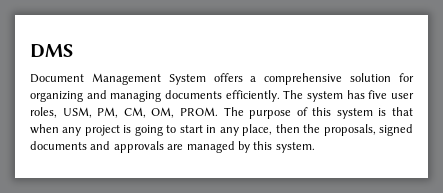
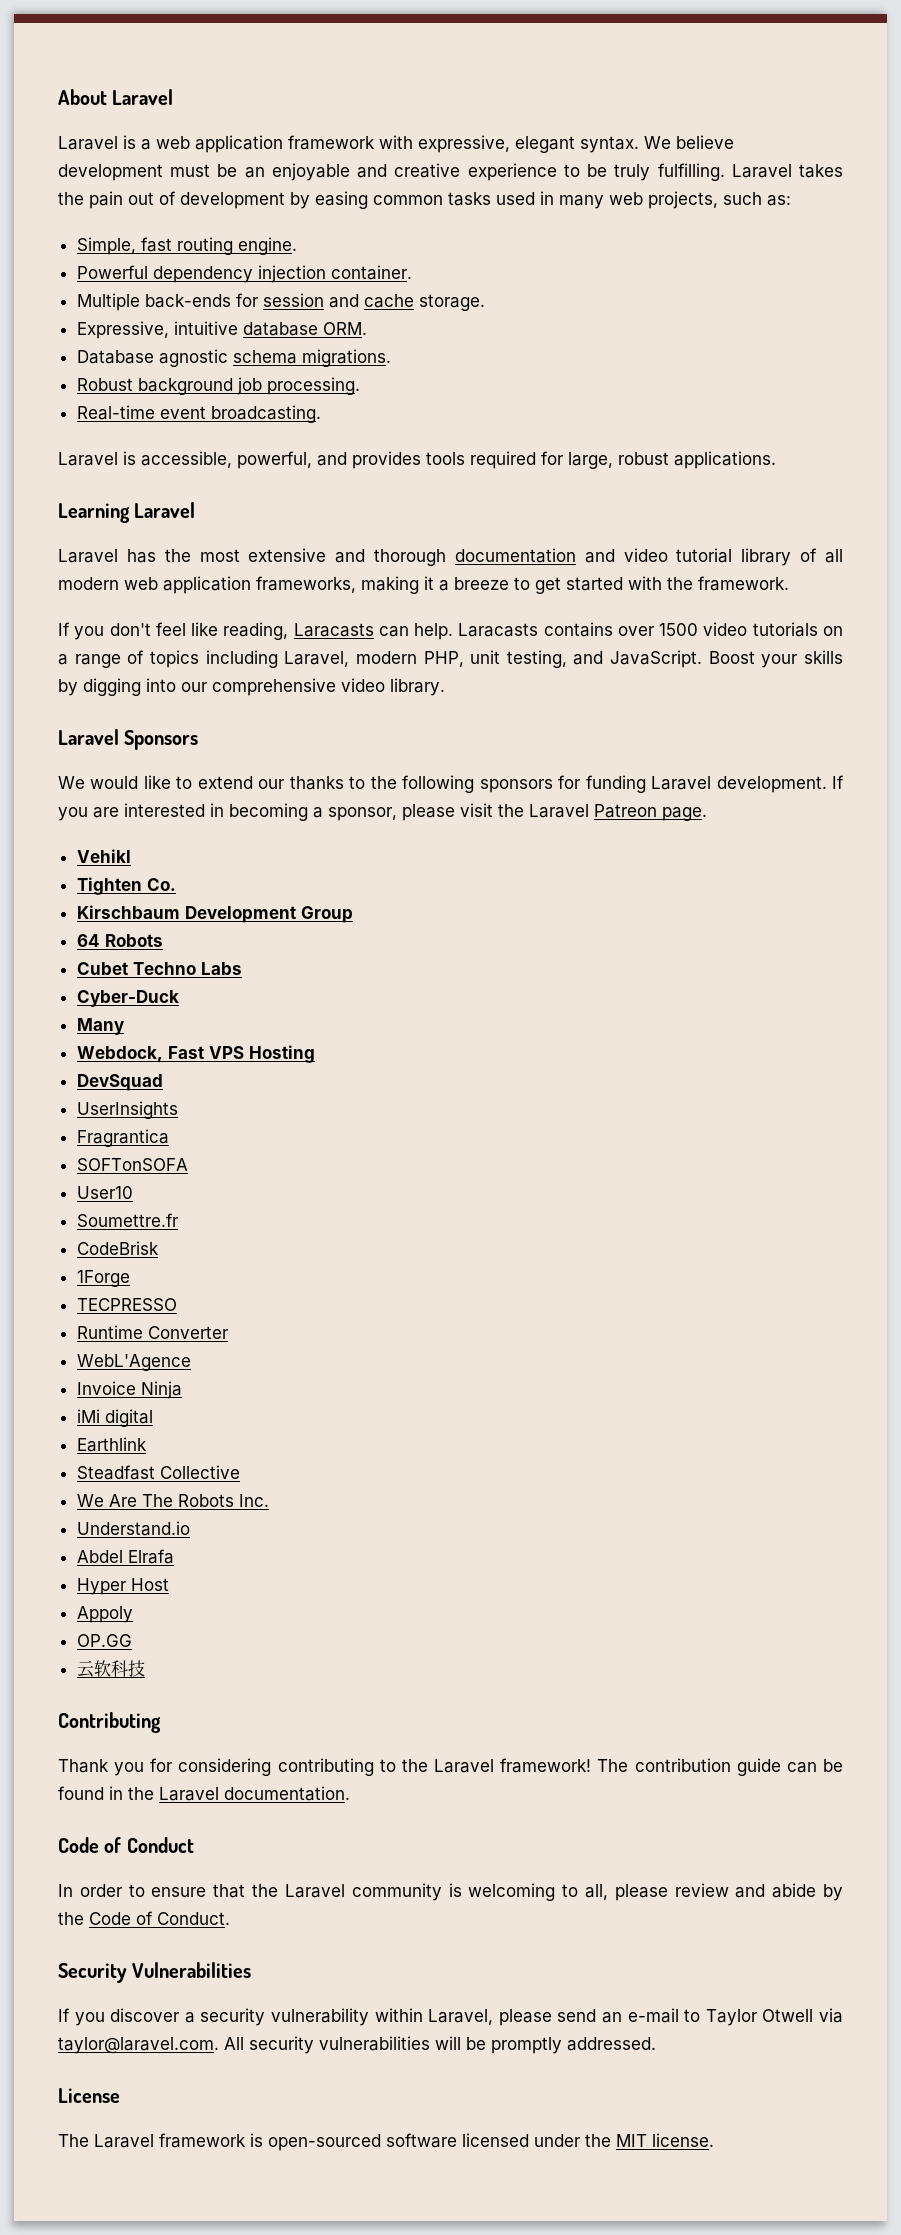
[30,44,74,58] [30,73,414,85] [30,90,414,102] [30,107,413,119] [30,124,413,136] [30,141,315,153] DMS // Document Management System offers a comprehensive solution for organizing and managing documents efficiently. The system has five user roles, USM, PM, CM, OM, PROM. The purpose of this system is that when any project is going to start in any place, then the proposals, signed documents and approvals are managed by this system. -> [58,89,174,105] [58,135,734,153] [58,163,844,181] [58,191,791,209] [76,237,297,255] [76,265,412,283] [76,293,485,311] [76,321,367,339] [76,349,391,367] [76,377,360,395] [76,405,321,423] [58,451,776,469] [58,502,196,523] [58,548,843,566] [58,576,789,594] [58,622,843,640] [58,650,843,668] [58,678,445,696] [58,729,199,750] [58,775,844,793] [58,803,707,821] [76,849,131,863] [76,877,176,895] [76,905,353,923] [76,934,163,947] [76,962,242,975] [76,990,179,1007] [76,1018,124,1035] [76,1045,315,1063] [76,1074,163,1091] [76,1101,178,1119] [76,1129,169,1147] [76,1158,188,1171] [76,1186,133,1199] [76,1213,179,1227] [76,1241,159,1255] [76,1270,130,1287] [76,1298,177,1311] [76,1325,229,1339] [76,1354,191,1371] [76,1381,182,1399] [76,1409,153,1427] [76,1437,147,1452] [76,1465,240,1480] [76,1494,269,1507] [76,1521,190,1536] [76,1549,174,1564] [76,1578,169,1595] [76,1606,133,1623] [76,1634,132,1647] [76,1660,145,1678] [58,1712,161,1733] [58,1758,844,1776] [58,1786,350,1801] [58,1837,194,1853] [58,1883,843,1901] [58,1911,230,1925] [58,1962,252,1983] [58,2008,844,2026] [58,2036,656,2054] [58,2088,120,2103] [58,2133,714,2151] About Laravel // Laravel is a web application framework with expressive, elegant syntax. We believe development must be an enjoyable and creative experience to be truly fulfilling. Laravel takes the pain out of development by easing common tasks used in many web projects, such as: // Simple, fast routing engine. // Powerful dependency injection container. // Multiple back-ends for session and cache storage. // Expressive, intuitive database ORM. // Database agnostic schema migrations. // Robust background job processing. // Real-time event broadcasting. // Laravel is accessible, powerful, and provides tools required for large, robust applications. // Learning Laravel // Laravel has the most extensive and thorough documentation and video tutorial library of all modern web application frameworks, making it a breeze to get started with the framework. // If you don't feel like reading, Laracasts can help. Laracasts contains over 1500 video tutorials on a range of topics including Laravel, modern PHP, unit testing, and JavaScript. Boost your skills by digging into our comprehensive video library. // Laravel Sponsors // We would like to extend our thanks to the following sponsors for funding Laravel development. If you are interested in becoming a sponsor, please visit the Laravel Patreon page. // Vehikl // Tighten Co. // Kirschbaum Development Group // 64 Robots // Cubet Techno Labs // Cyber-Duck // Many // Webdock, Fast VPS Hosting // DevSquad // UserInsights // Fragrantica // SOFTonSOFA // User10 // Soumettre.fr // CodeBrisk // 1Forge // TECPRESSO // Runtime Converter // WebL'Agence // Invoice Ninja // iMi digital // Earthlink // Steadfast Collective // We Are The Robots Inc. // Understand.io // Abdel Elrafa // Hyper Host // Appoly // OP.GG // 云软科技 // Contributing // Thank you for considering contributing to the Laravel framework! The contribution guide can be found in the Laravel documentation. // Code of Conduct // In order to ensure that the Laravel community is welcoming to all, please review and abide by the Code of Conduct. // Security Vulnerabilities // If you discover a security vulnerability within Laravel, please send an e-mail to Taylor Otwell via taylor@laravel.com. All security vulnerabilities will be promptly addressed. // License // The Laravel framework is open-sourced software licensed under the MIT license.

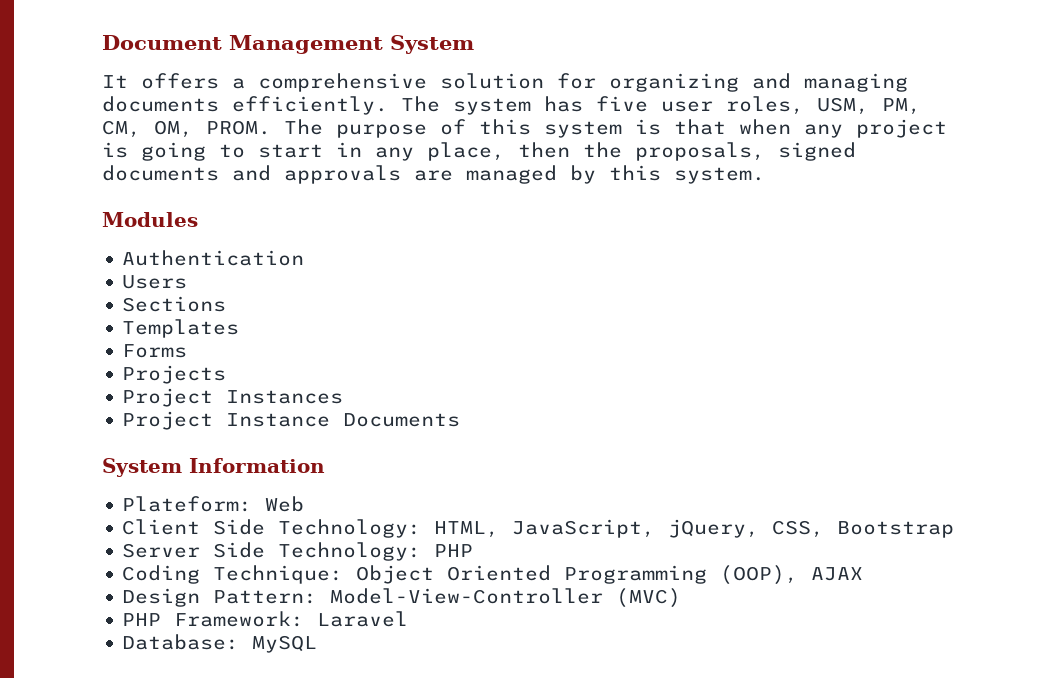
[58,89,174,105] [58,135,734,153] [58,163,844,181] [58,191,791,209] [76,237,297,255] [76,265,412,283] [76,293,485,311] [76,321,367,339] [76,349,391,367] [76,377,360,395] [76,405,321,423] [58,451,776,469] [58,502,196,523] [58,548,843,566] [58,576,789,594] [58,622,843,640] [58,650,843,668] [58,678,445,696] [58,729,199,750] [58,775,844,793] [58,803,707,821] [76,849,131,863] [76,877,176,895] [76,905,353,923] [76,934,163,947] [76,962,242,975] [76,990,179,1007] [76,1018,124,1035] [76,1045,315,1063] [76,1074,163,1091] [76,1101,178,1119] [76,1129,169,1147] [76,1158,188,1171] [76,1186,133,1199] [76,1213,179,1227] [76,1241,159,1255] [76,1270,130,1287] [76,1298,177,1311] [76,1325,229,1339] [76,1354,191,1371] [76,1381,182,1399] [76,1409,153,1427] [76,1437,147,1452] [76,1465,240,1480] [76,1494,269,1507] [76,1521,190,1536] [76,1549,174,1564] [76,1578,169,1595] [76,1606,133,1623] [76,1634,132,1647] [76,1660,145,1678] [58,1712,161,1733] [58,1758,844,1776] [58,1786,350,1801] [58,1837,194,1853] [58,1883,843,1901] [58,1911,230,1925] [58,1962,252,1983] [58,2008,844,2026] [58,2036,656,2054] [58,2088,120,2103] [58,2133,714,2151] About Laravel // Laravel is a web application framework with expressive, elegant syntax. We believe development must be an enjoyable and creative experience to be truly fulfilling. Laravel takes the pain out of development by easing common tasks used in many web projects, such as: // Simple, fast routing engine. // Powerful dependency injection container. // Multiple back-ends for session and cache storage. // Expressive, intuitive database ORM. // Database agnostic schema migrations. // Robust background job processing. // Real-time event broadcasting. // Laravel is accessible, powerful, and provides tools required for large, robust applications. // Learning Laravel // Laravel has the most extensive and thorough documentation and video tutorial library of all modern web application frameworks, making it a breeze to get started with the framework. // If you don't feel like reading, Laracasts can help. Laracasts contains over 1500 video tutorials on a range of topics including Laravel, modern PHP, unit testing, and JavaScript. Boost your skills by digging into our comprehensive video library. // Laravel Sponsors // We would like to extend our thanks to the following sponsors for funding Laravel development. If you are interested in becoming a sponsor, please visit the Laravel Patreon page. // Vehikl // Tighten Co. // Kirschbaum Development Group // 64 Robots // Cubet Techno Labs // Cyber-Duck // Many // Webdock, Fast VPS Hosting // DevSquad // UserInsights // Fragrantica // SOFTonSOFA // User10 // Soumettre.fr // CodeBrisk // 1Forge // TECPRESSO // Runtime Converter // WebL'Agence // Invoice Ninja // iMi digital // Earthlink // Steadfast Collective // We Are The Robots Inc. // Understand.io // Abdel Elrafa // Hyper Host // Appoly // OP.GG // 云软科技 // Contributing // Thank you for considering contributing to the Laravel framework! The contribution guide can be found in the Laravel documentation. // Code of Conduct // In order to ensure that the Laravel community is welcoming to all, please review and abide by the Code of Conduct. // Security Vulnerabilities // If you discover a security vulnerability within Laravel, please send an e-mail to Taylor Otwell via taylor@laravel.com. All security vulnerabilities will be promptly addressed. // License // The Laravel framework is open-sourced software licensed under the MIT license. -> [102,35,474,54] [102,73,908,92] [102,96,921,115] [102,119,947,138] [102,142,856,161] [102,165,765,184] [102,212,198,227] [122,250,305,266] [122,275,188,289] [122,296,227,312] [122,319,240,338] [122,344,188,358] [122,365,227,384] [122,388,344,407] [122,411,461,430] [102,458,325,477] [122,496,305,512] [122,519,955,538] [122,542,474,561] [122,565,864,585] [122,588,682,608] [122,611,409,627] [122,634,318,653] Document Management System // It offers a comprehensive solution for organizing and managing documents efficiently. The system has five user roles, USM, PM, CM, OM, PROM. The purpose of this system is that when any project is going to start in any place, then the proposals, signed documents and approvals are managed by this system. // Modules // Authentication // Users // Sections // Templates // Forms // Projects // Project Instances // Project Instance Documents // System Information // Plateform: Web // Client Side Technology: HTML, JavaScript, jQuery, CSS, Bootstrap // Server Side Technology: PHP // Coding Technique: Object Oriented Programming (OOP), AJAX // Design Pattern: Model-View-Controller (MVC) // PHP Framework: Laravel // Database: MySQL

